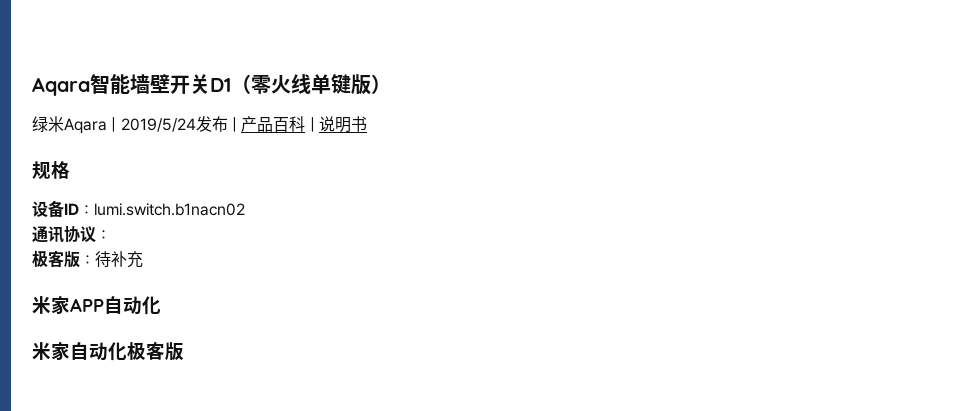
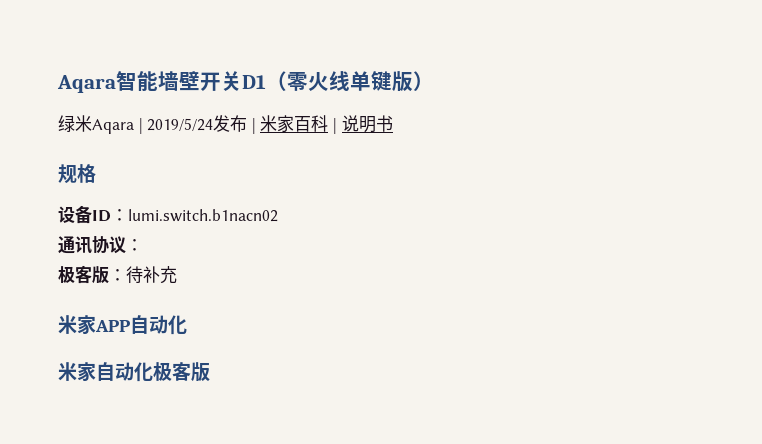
[241,116,274,132] 产品 -> [260,115,295,133] 米家

